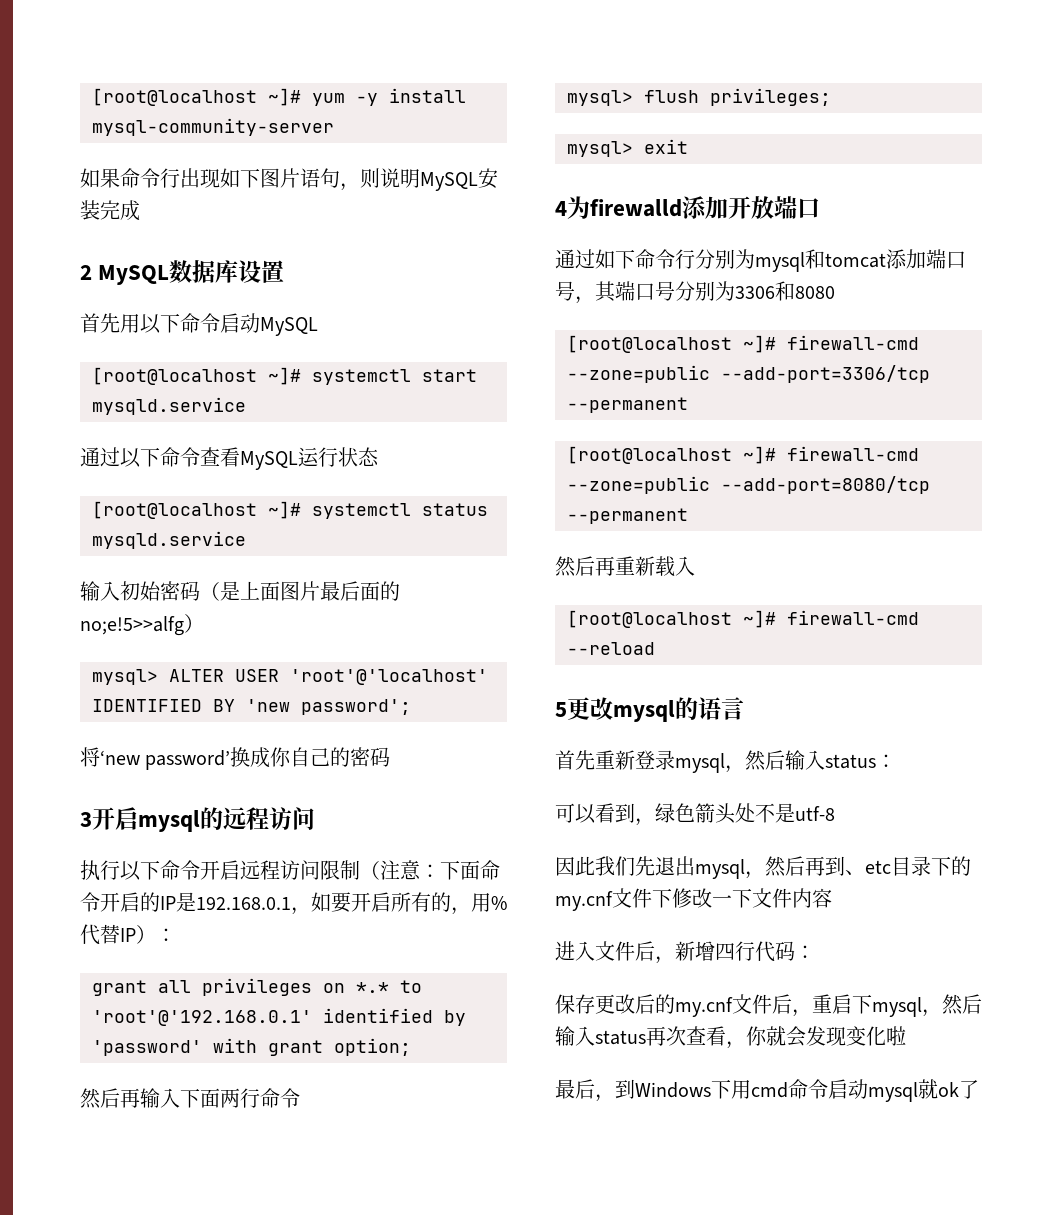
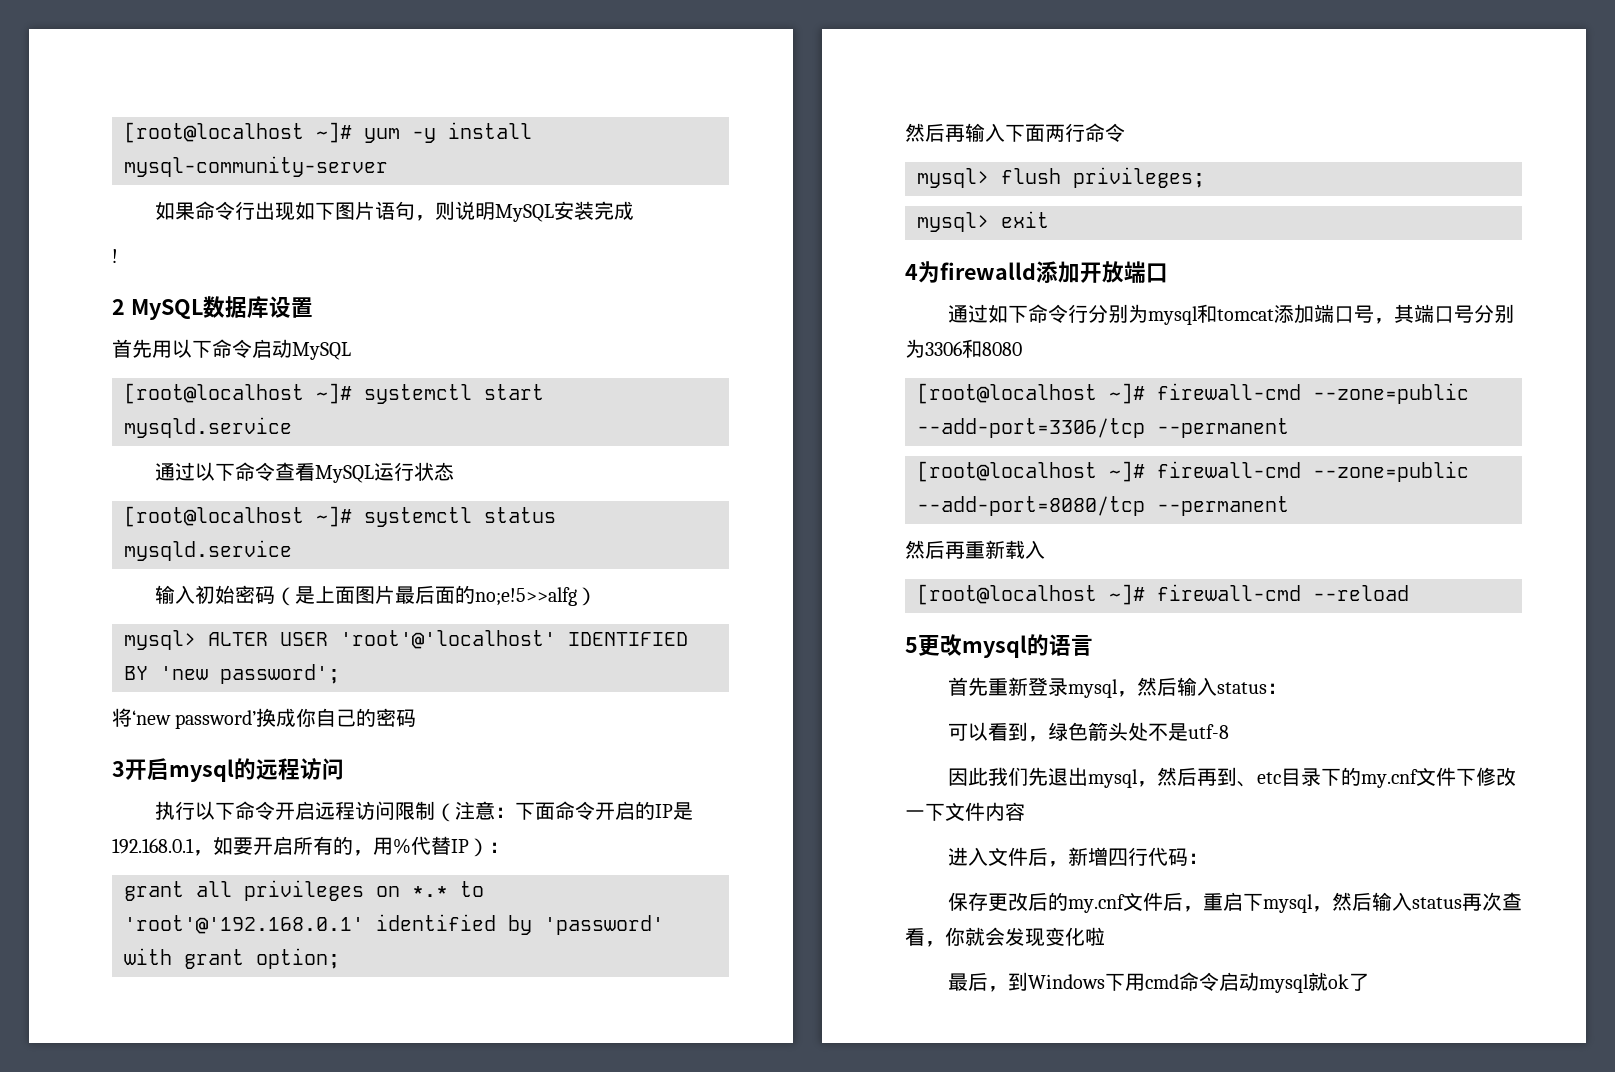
(140, 210) none -> [112,249,118,263] // !

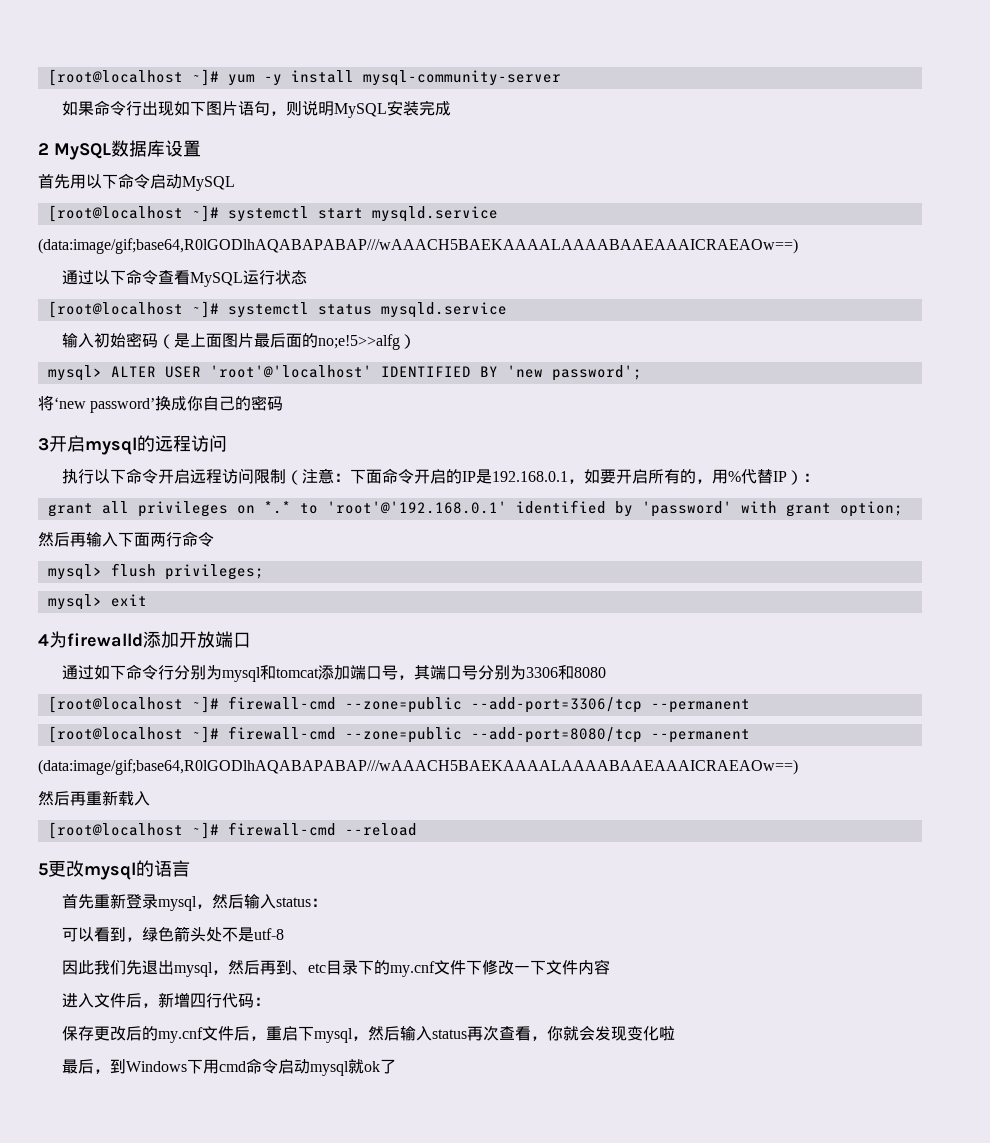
[112,249,118,263] // ! -> (451, 108) none
(292, 427) none -> [38,238,798,254] // (data:image/gif;base64,R0lGODlhAQABAPABAP///wAAACH5BAEKAAAALAAAABAAEAAAICRAEAOw==)
(1289, 506) none -> [38,759,798,775] // (data:image/gif;base64,R0lGODlhAQABAPABAP///wAAACH5BAEKAAAALAAAABAAEAAAICRAEAOw==)

